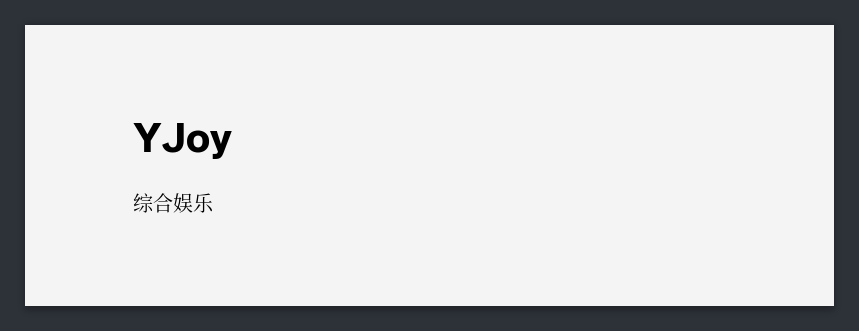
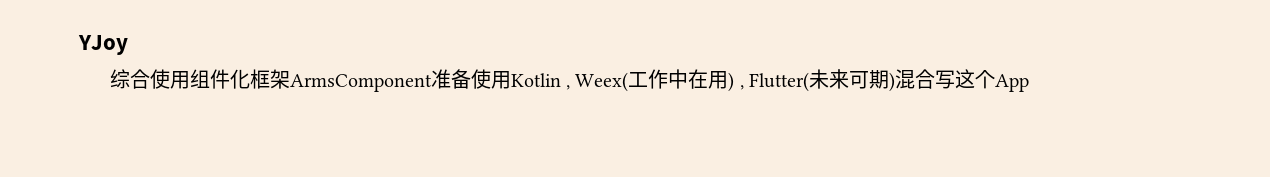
[173,193,214,213] 娱乐 -> [149,69,1030,92] 使用组件化框架ArmsComponent准备使用Kotlin , Weex(工作中在用) , Flutter(未来可期)混合写这个App

